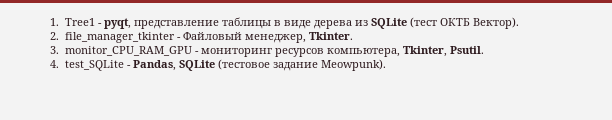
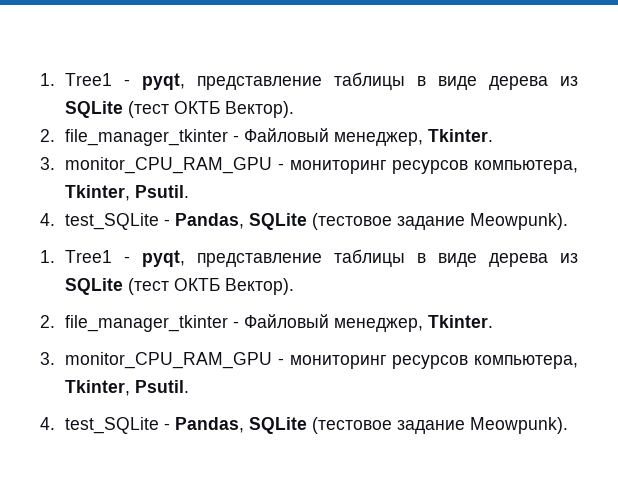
(386, 65) none -> [40,249,578,267] [65,278,295,295] [40,314,494,332] [40,352,578,369] [65,380,190,396] [40,417,569,434] // 1. Tree1 - pyqt, представление таблицы в виде дерева из SQLite (тест ОКТБ Вектор). // 2. file_manager_tkinter - Файловый менеджер, Tkinter. // 3. monitor_CPU_RAM_GPU - мониторинг ресурсов компьютера, Tkinter, Psutil. // 4. test_SQLite - Pandas, SQLite (тестовое задание Meowpunk).

